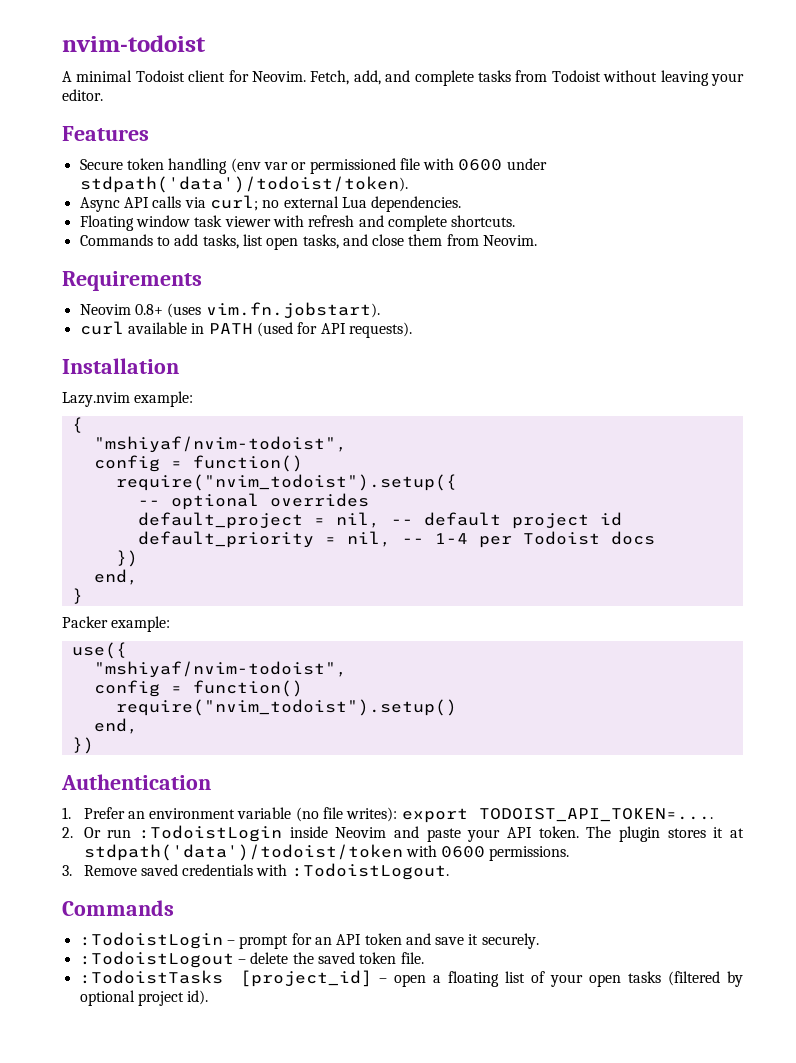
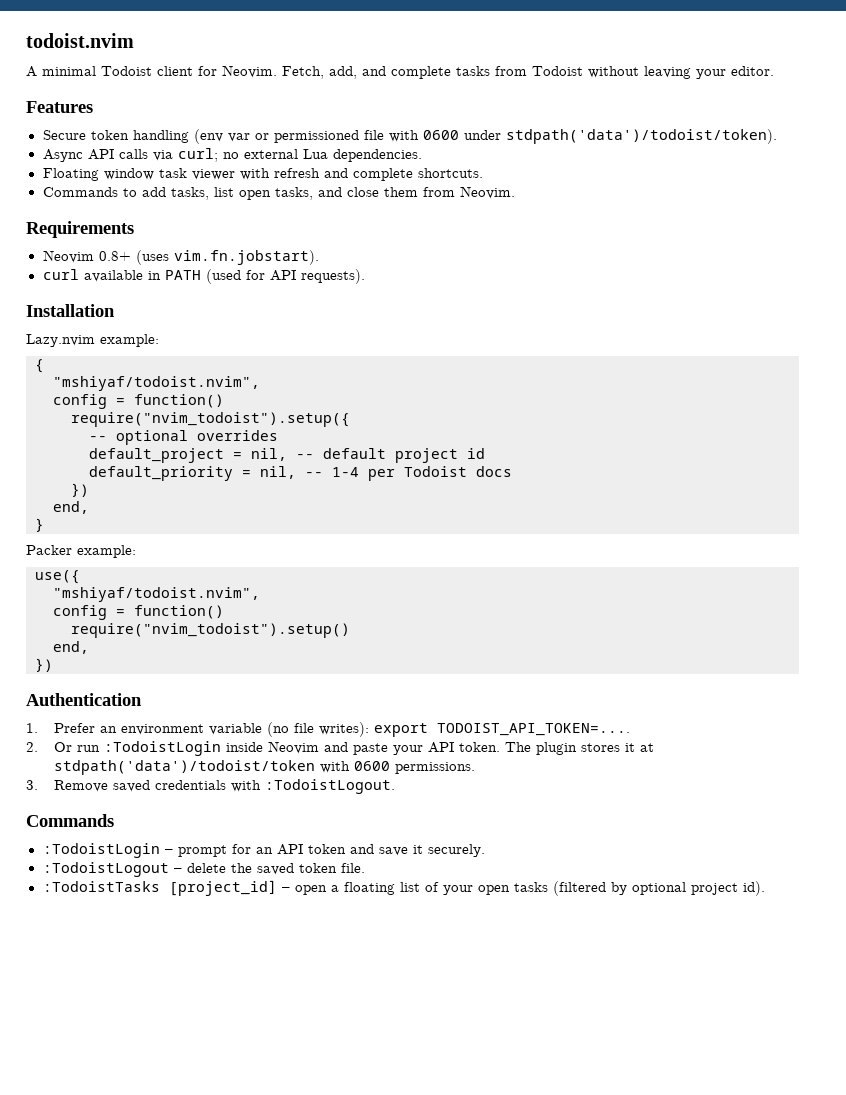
[62,35,206,52] nvim-todoist -> [26,33,134,48] todoist.nvim
[93,436,347,453] "mshiyaf/nvim-todoist", -> [53,376,260,391] "mshiyaf/todoist.nvim",
[93,661,347,678] "mshiyaf/nvim-todoist", -> [53,587,260,602] "mshiyaf/todoist.nvim",

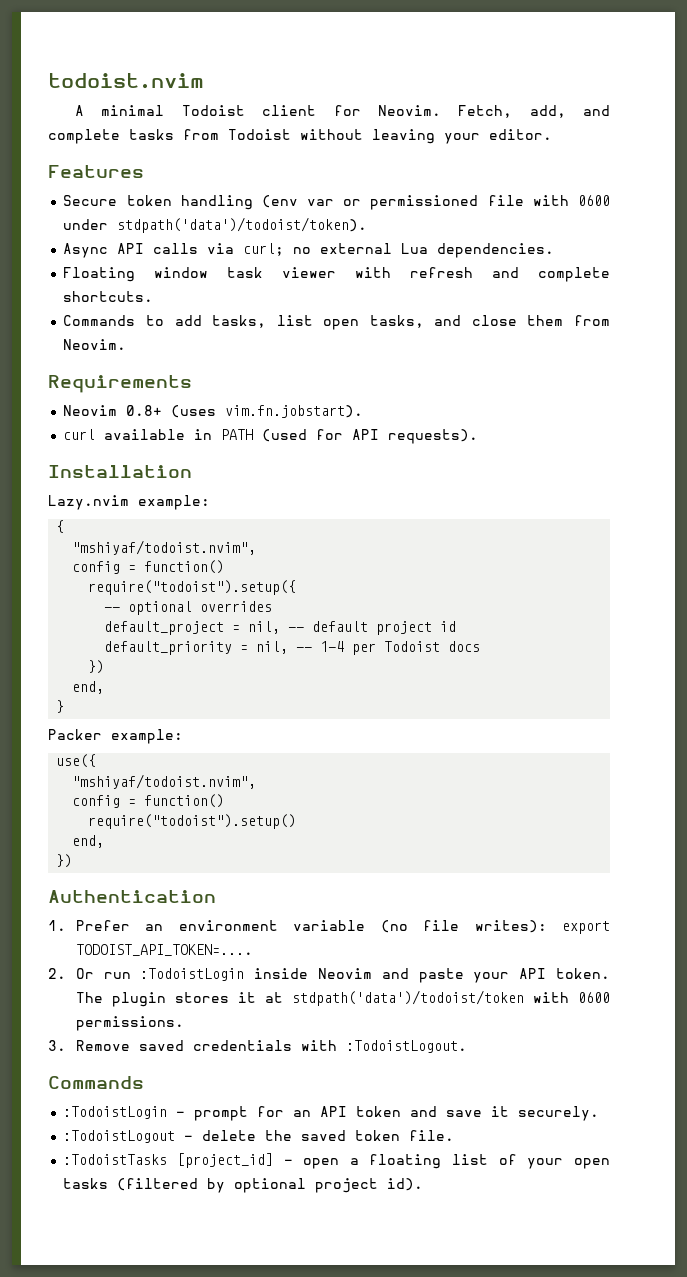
[71,412,350,427] require("nvim_todoist").setup({ -> [88,580,297,595] require("todoist").setup({
[71,623,350,638] require("nvim_todoist").setup() -> [88,814,297,829] require("todoist").setup()

